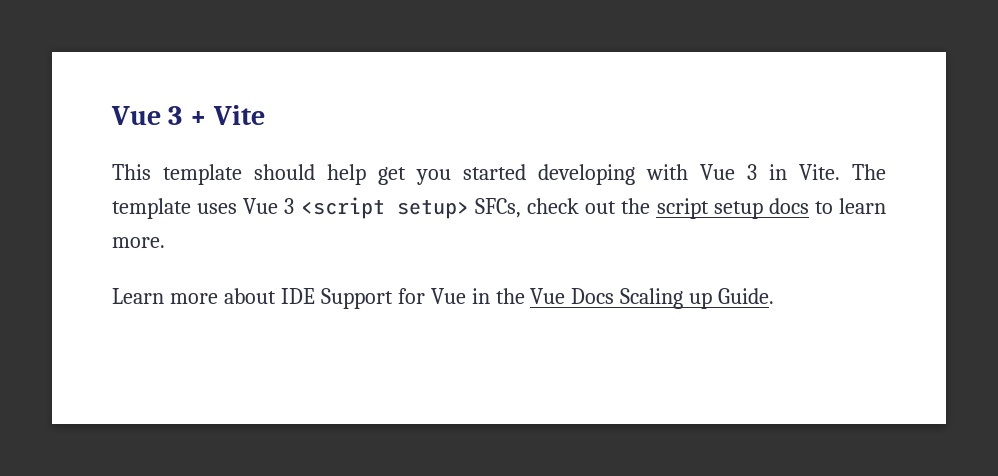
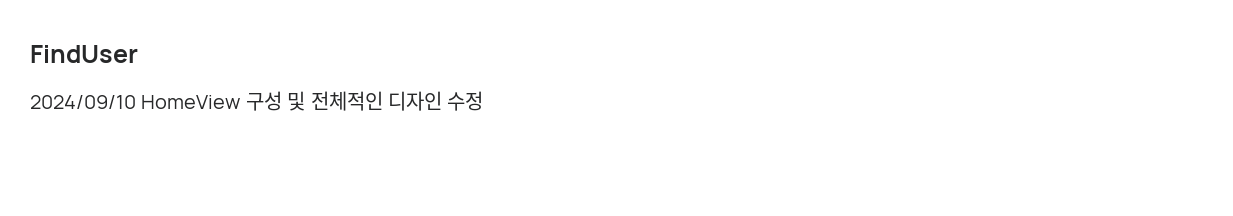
[111,105,266,125] [112,164,886,185] [112,197,886,219] [112,237,165,248] [112,288,775,309] Vue 3 + Vite // This template should help get you started developing with Vue 3 in Vite. The template uses Vue 3 <script setup> SFCs, check out the script setup docs to learn more. // Learn more about IDE Support for Vue in the Vue Docs Scaling up Guide. -> [30,45,138,63] [30,91,484,111] FindUser // 2024/09/10 HomeView 구성 및 전체적인 디자인 수정

